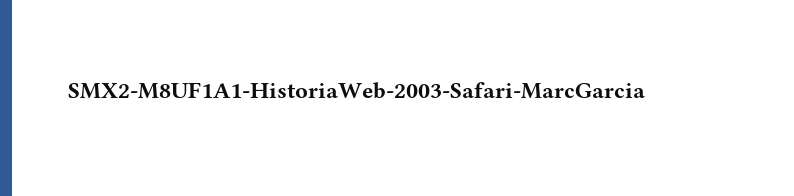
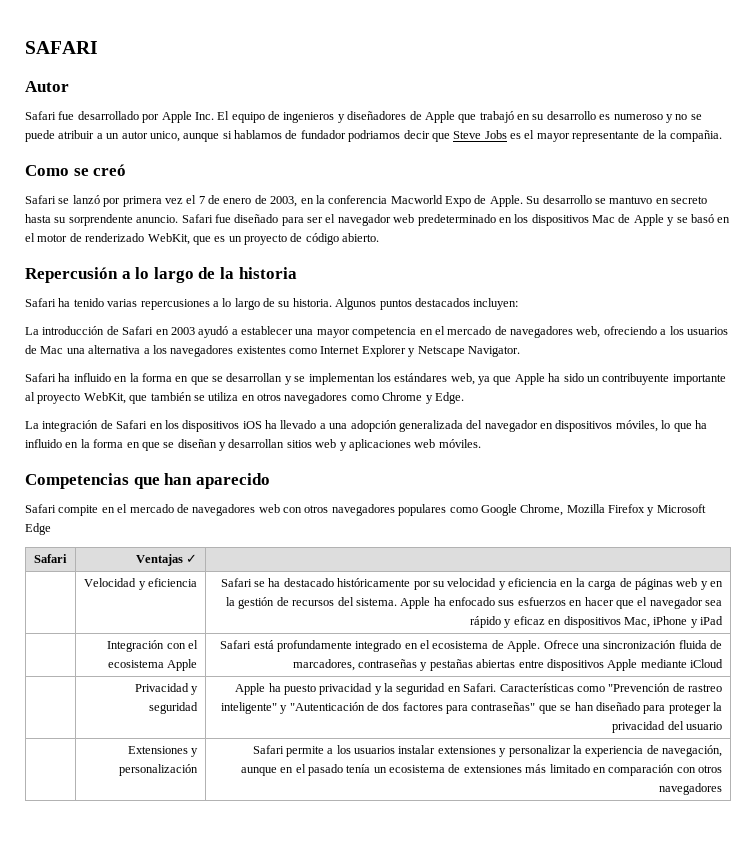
[68,82,645,99] SMX2-M8UF1A1-HistoriaWeb-2003-Safari-MarcGarcia -> [25,41,98,54] [25,81,69,92] [25,111,702,123] [25,130,723,142] [25,164,127,176] [25,195,707,207] [25,214,731,226] [25,233,380,245] [25,267,297,283] [25,298,519,310] [25,326,728,338] [25,345,520,357] [25,373,726,385] [25,392,464,404] [25,420,707,432] [25,439,481,451] [25,473,270,489] [25,504,706,516] [25,523,51,535] [33,554,67,563] [135,554,198,566] [84,578,198,590] [220,578,724,590] [226,597,723,609] [470,616,724,628] [107,640,199,652] [107,659,198,671] [220,640,723,652] [292,659,724,671] [134,683,199,695] [149,702,199,714] [235,683,723,695] [220,702,723,714] [612,721,723,733] [127,746,199,757] [119,764,199,776] [252,745,723,757] [240,764,723,776] [659,783,723,795] SAFARI // Autor // Safari fue desarrollado por Apple Inc. El equipo de ingenieros y diseñadores de Apple que trabajó en su desarrollo es numeroso y no se puede atribuir a un autor unico, aunque si hablamos de fundador podriamos decir que Steve Jobs es el mayor representante de la compañia. // Como se creó // Safari se lanzó por primera vez el 7 de enero de 2003, en la conferencia Macworld Expo de Apple. Su desarrollo se mantuvo en secreto hasta su sorprendente anuncio. Safari fue diseñado para ser el navegador web predeterminado en los dispositivos Mac de Apple y se basó en el motor de renderizado WebKit, que es un proyecto de código abierto. // Repercusión a lo largo de la historia // Safari ha tenido varias repercusiones a lo largo de su historia. Algunos puntos destacados incluyen: // La introducción de Safari en 2003 ayudó a establecer una mayor competencia en el mercado de navegadores web, ofreciendo a los usuarios de Mac una alternativa a los navegadores existentes como Internet Explorer y Netscape Navigator. // Safari ha influido en la forma en que se desarrollan y se implementan los estándares web, ya que Apple ha sido un contribuyente importante al proyecto WebKit, que también se utiliza en otros navegadores como Chrome y Edge. // La integración de Safari en los dispositivos iOS ha llevado a una adopción generalizada del navegador en dispositivos móviles, lo que ha influido en la forma en que se diseñan y desarrollan sitios web y aplicaciones web móviles. // Competencias que han aparecido // Safari compite en el mercado de navegadores web con otros navegadores populares como Google Chrome, Mozilla Firefox y Microsoft Edge // Safari | Ventajas ✓ | // | Velocidad y eficiencia | Safari se ha destacado históricamente por su velocidad y eficiencia en la carga de páginas web y en la gestión de recursos del sistema. Apple ha enfocado sus esfuerzos en hacer que el navegador sea rápido y eficaz en dispositivos Mac, iPhone y iPad // | Integración con el ecosistema Apple | Safari está profundamente integrado en el ecosistema de Apple. Ofrece una sincronización fluida de marcadores, contraseñas y pestañas abiertas entre dispositivos Apple mediante iCloud // | Privacidad y seguridad | Apple ha puesto privacidad y la seguridad en Safari. Características como "Prevención de rastreo inteligente" y "Autenticación de dos factores para contraseñas" que se han diseñado para proteger la privacidad del usuario // | Extensiones y personalización | Safari permite a los usuarios instalar extensiones y personalizar la experiencia de navegación, aunque en el pasado tenía un ecosistema de extensiones más limitado en comparación con otros navegadores

